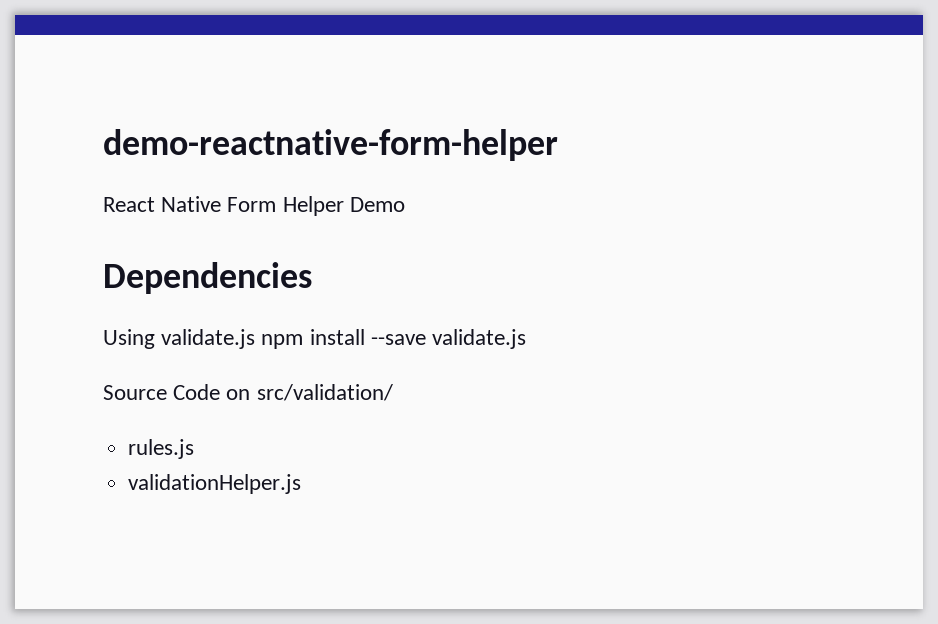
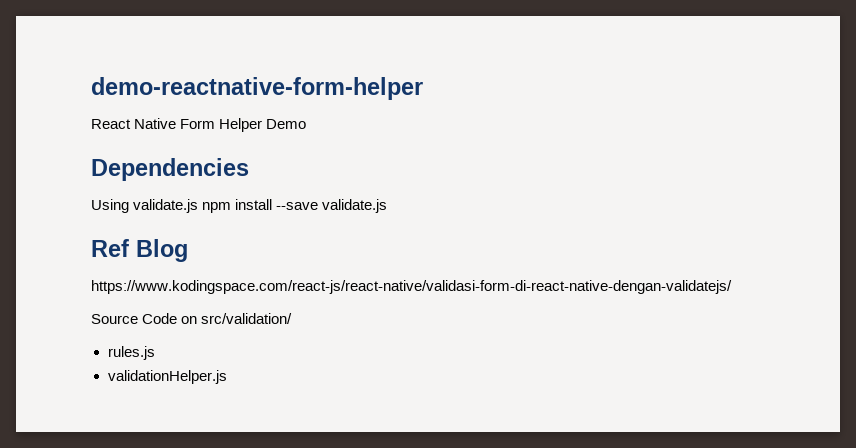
(527, 339) none -> [91,239,188,262] [91,280,732,294] // Ref Blog // https://www.kodingspace.com/react-js/react-native/validasi-form-di-react-native-dengan-validatejs/

